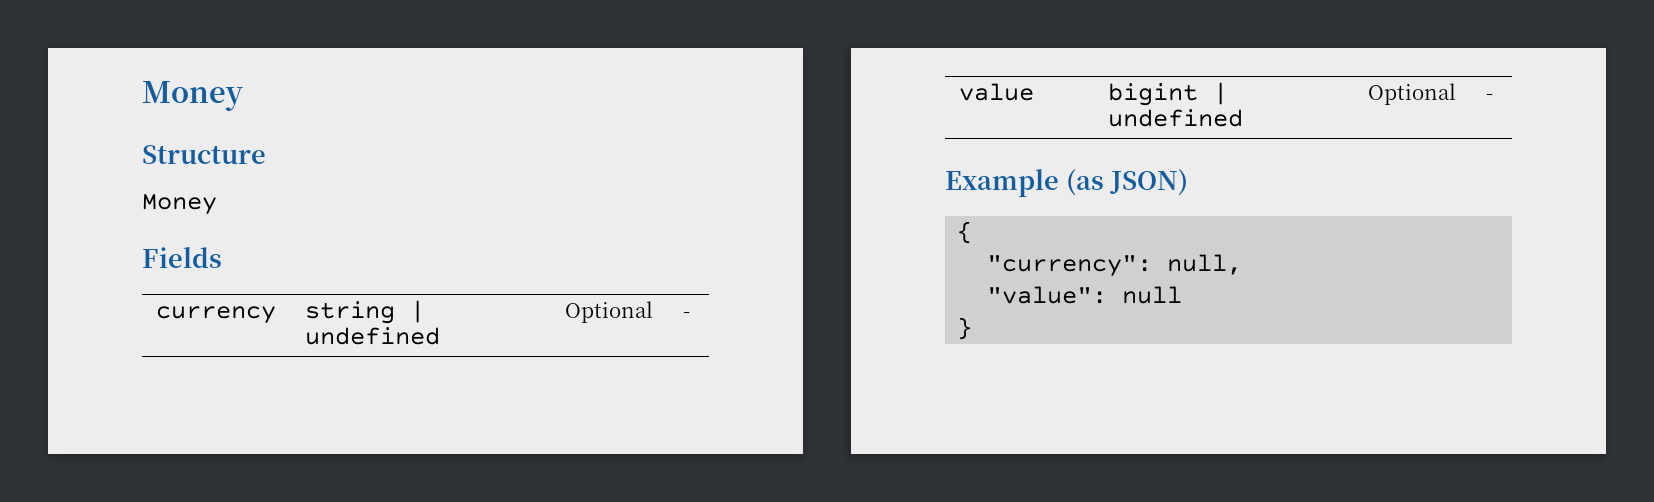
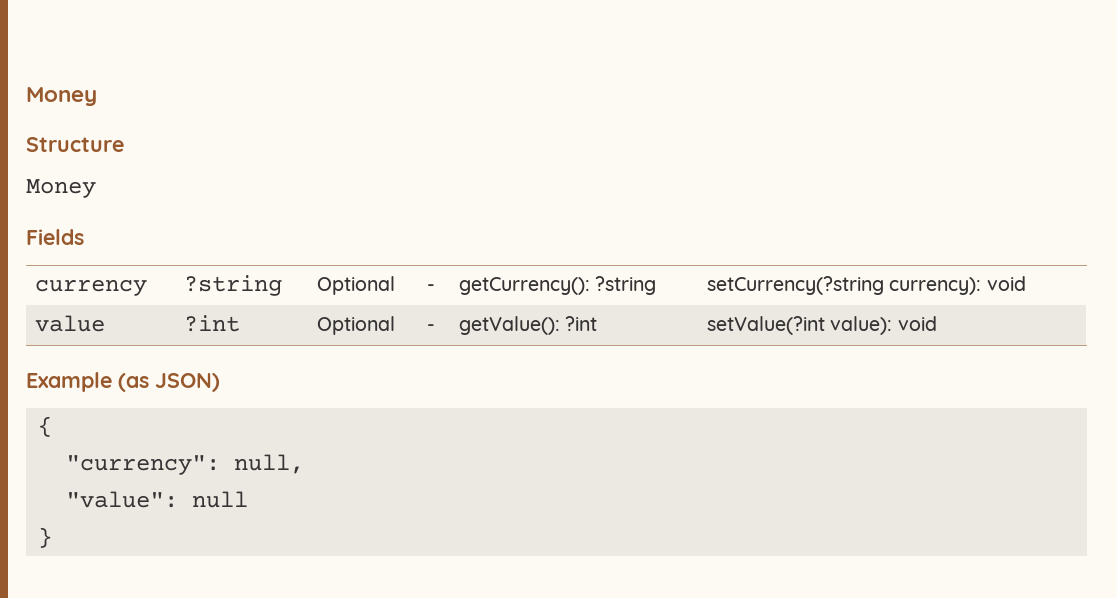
[305,300,426,324] [305,327,441,345] [565,301,654,323] [683,312,691,318] [959,83,1035,101] [1108,82,1229,106] [1108,109,1244,127] [1368,83,1457,105] [1486,94,1494,100] string | undefined | Optional | - // value | bigint | undefined | Optional | - -> [184,275,283,296] [317,276,396,295] [427,284,436,291] [459,276,657,295] [707,276,1026,295] [35,315,106,332] [184,315,241,332] [317,316,396,335] [427,324,436,331] [459,316,598,335] [707,316,937,335] ?string | Optional | - | getCurrency(): ?string | setCurrency(?string currency): void // value | ?int | Optional | - | getValue(): ?int | setValue(?int value): void

